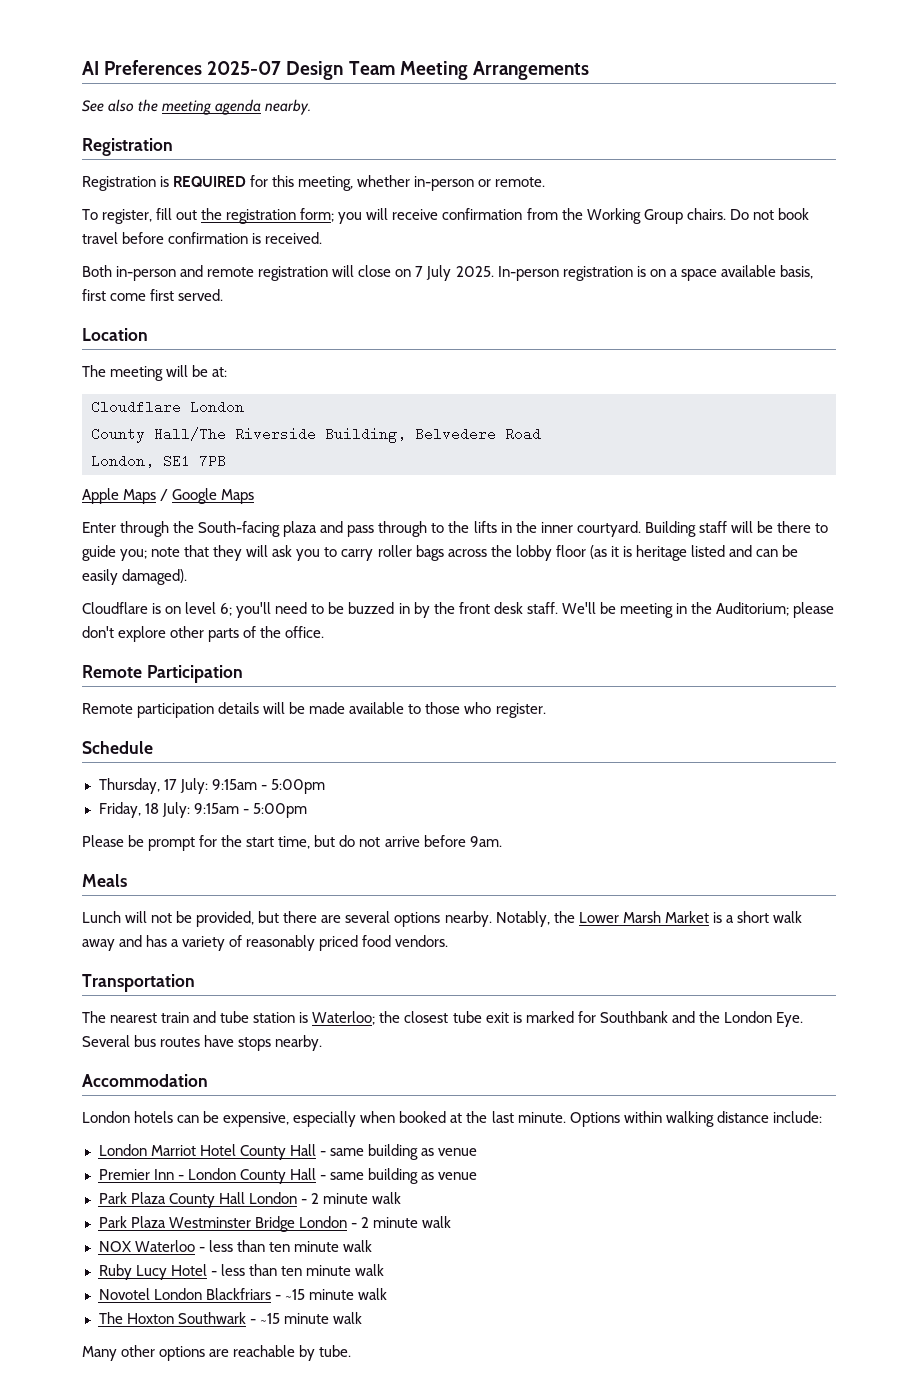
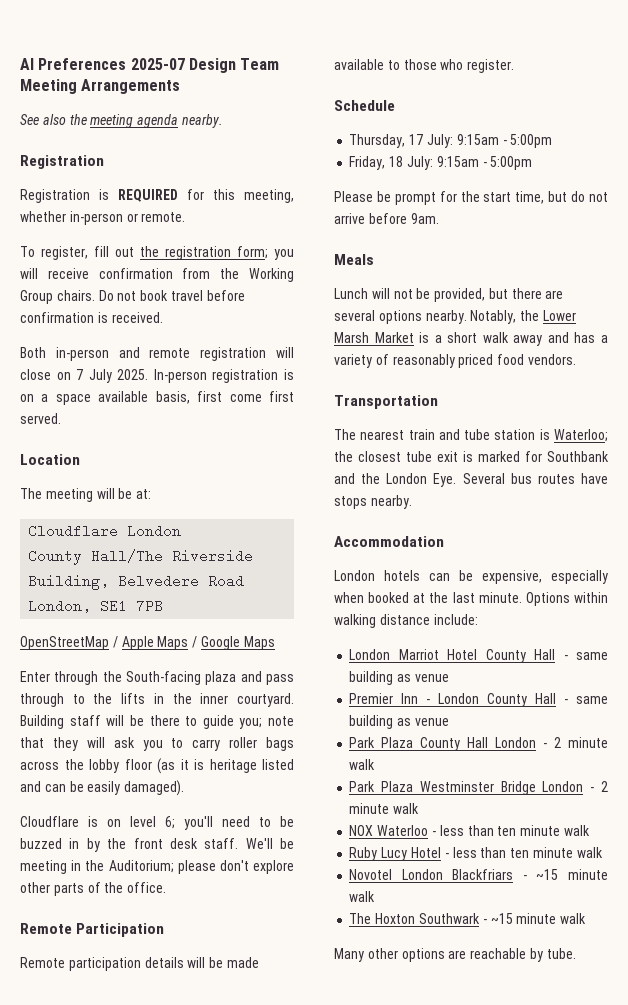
(226, 461) none -> [20,636,118,650] OpenStreetMap /

